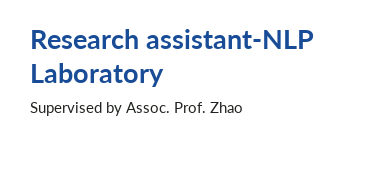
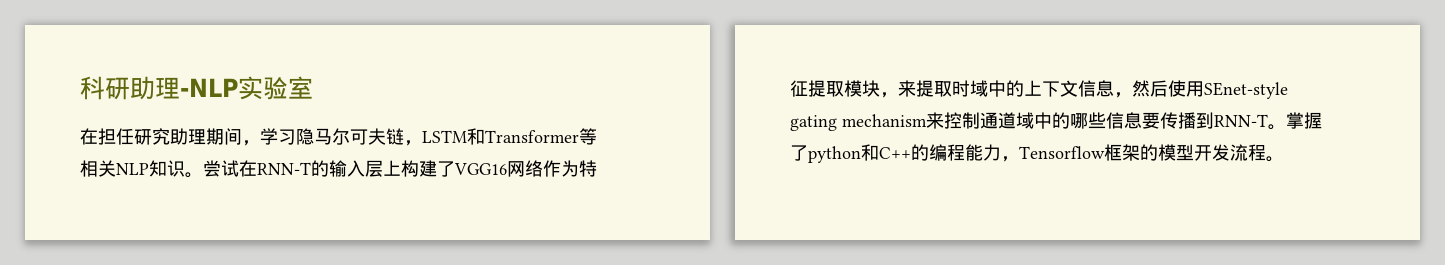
[30,29,315,49] [30,63,164,87] [30,102,243,116] Research assistant-NLP Laboratory // Supervised by Assoc. Prof. Zhao -> [80,76,313,100] [80,128,597,146] [80,160,597,178] [790,80,1288,99] [790,112,1322,131] [790,144,1284,163] 科研助理-NLP实验室 // 在担任研究助理期间，学习隐马尔可夫链，LSTM和Transformer等相关NLP知识。尝试在RNN-T的输入层上构建了VGG16网络作为特征提取模块，来提取时域中的上下文信息，然后使用SEnet-style gating mechanism来控制通道域中的哪些信息要传播到RNN-T。掌握了python和C++的编程能力，Tensorflow框架的模型开发流程。

